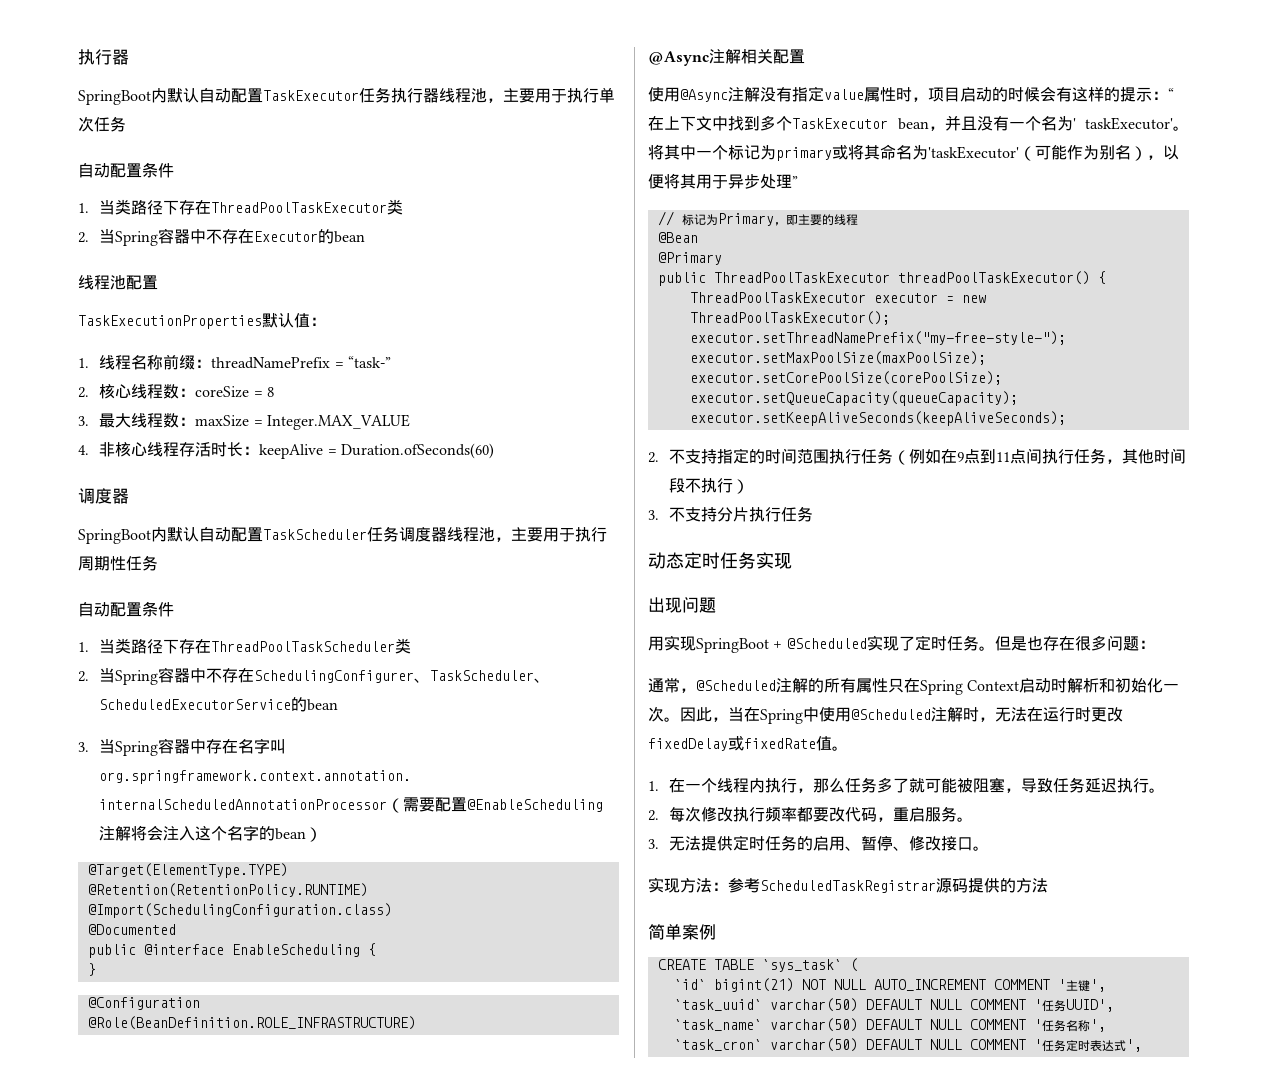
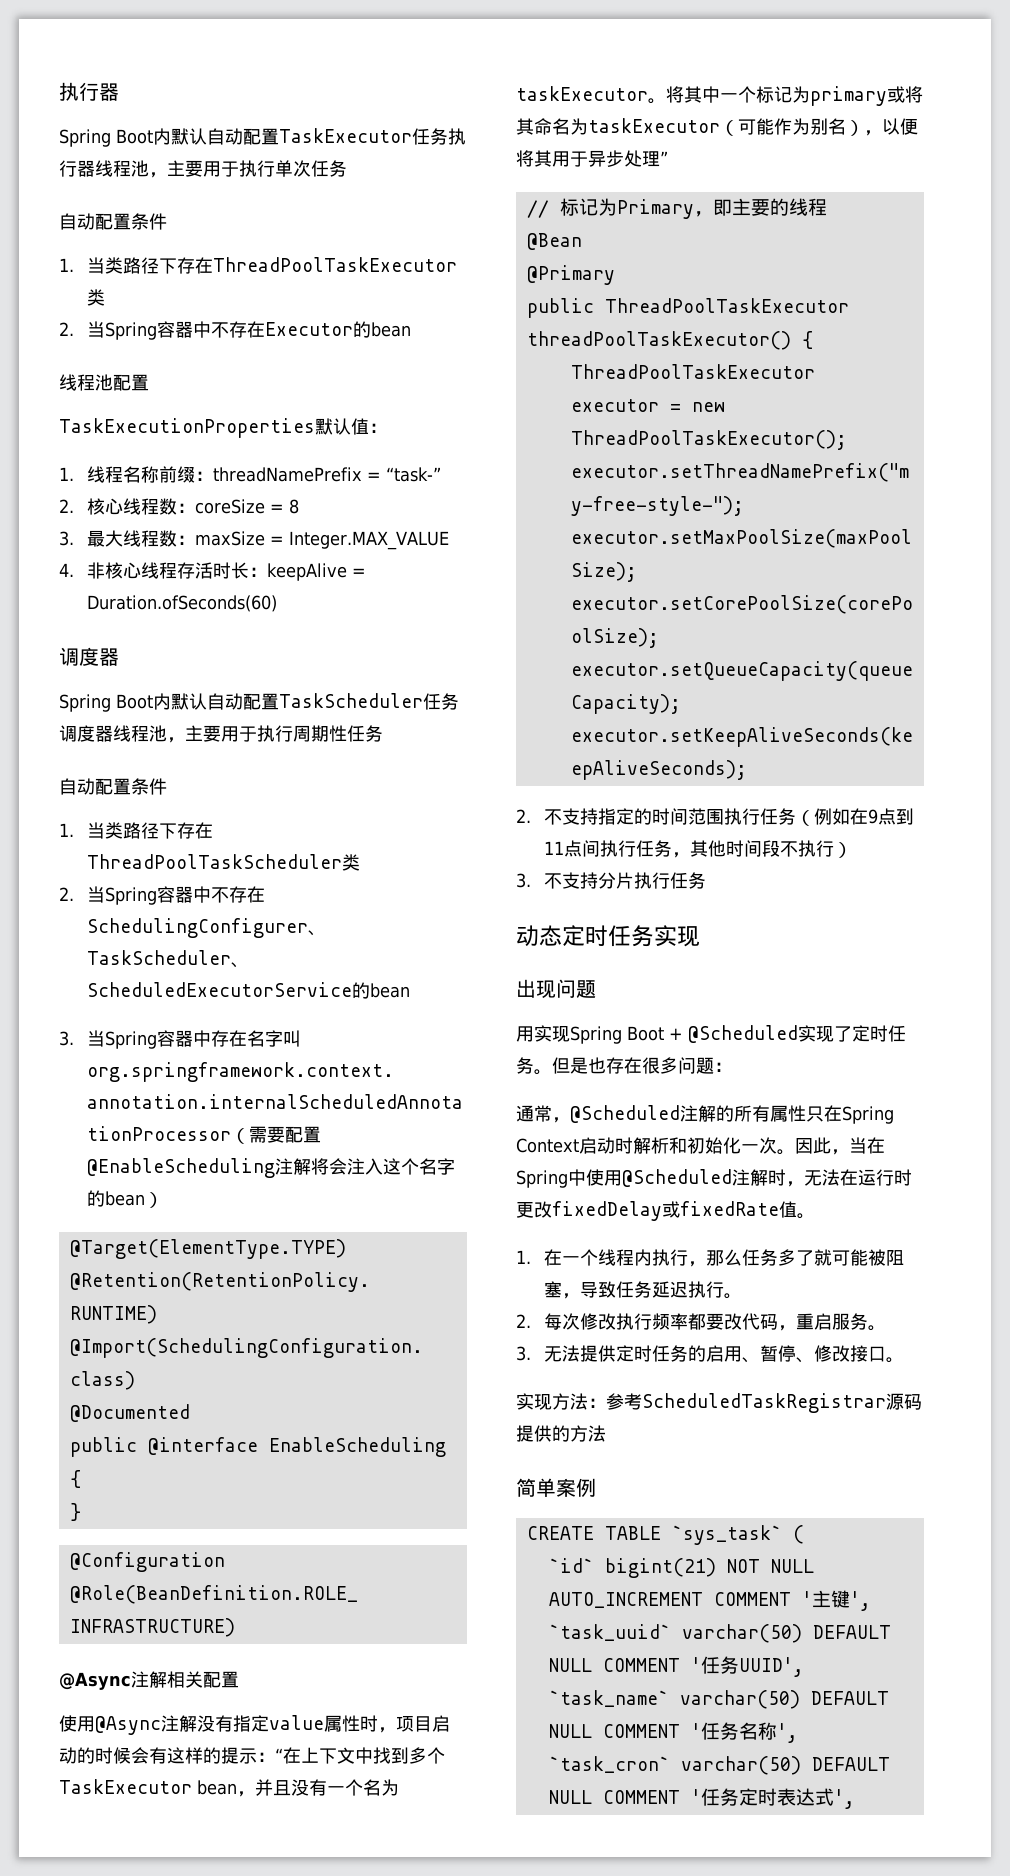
[78,90,151,105] SpringBoot -> [59,129,153,147] Spring Boot
[78,529,151,544] SpringBoot -> [59,694,153,712] Spring Boot
[1072,117,1173,130] ' taskExecutor' -> [516,86,648,101] taskExecutor
[928,146,1019,159] 'taskExecutor' -> [588,118,720,133] taskExecutor
[696,638,769,653] SpringBoot -> [570,1026,664,1044] Spring Boot

